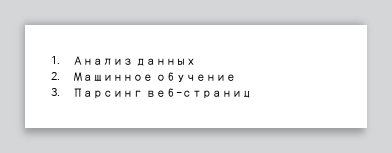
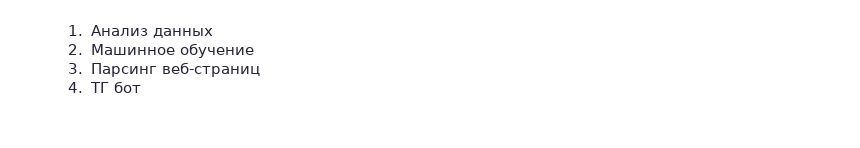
(252, 93) none -> [68,81,141,93] // 4. ТГ бот

